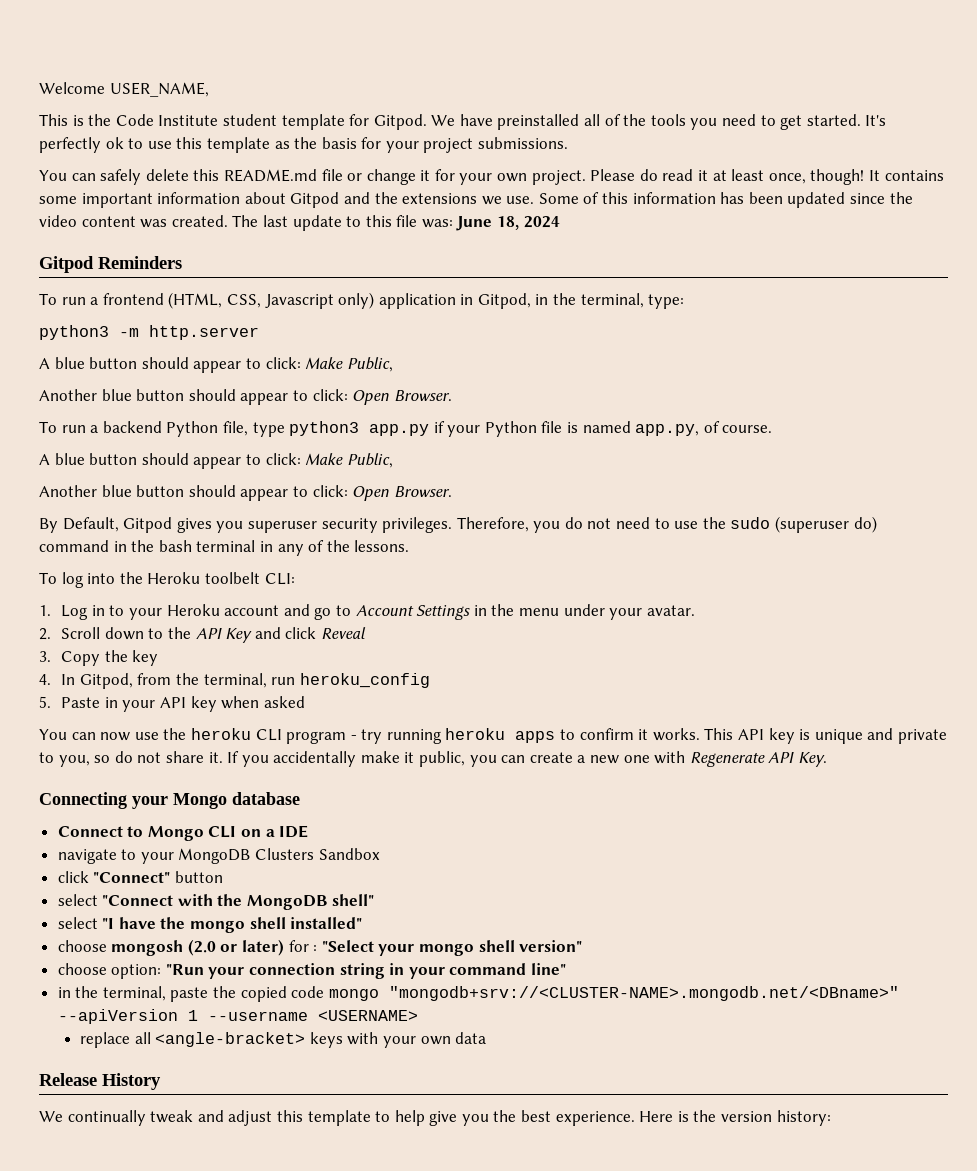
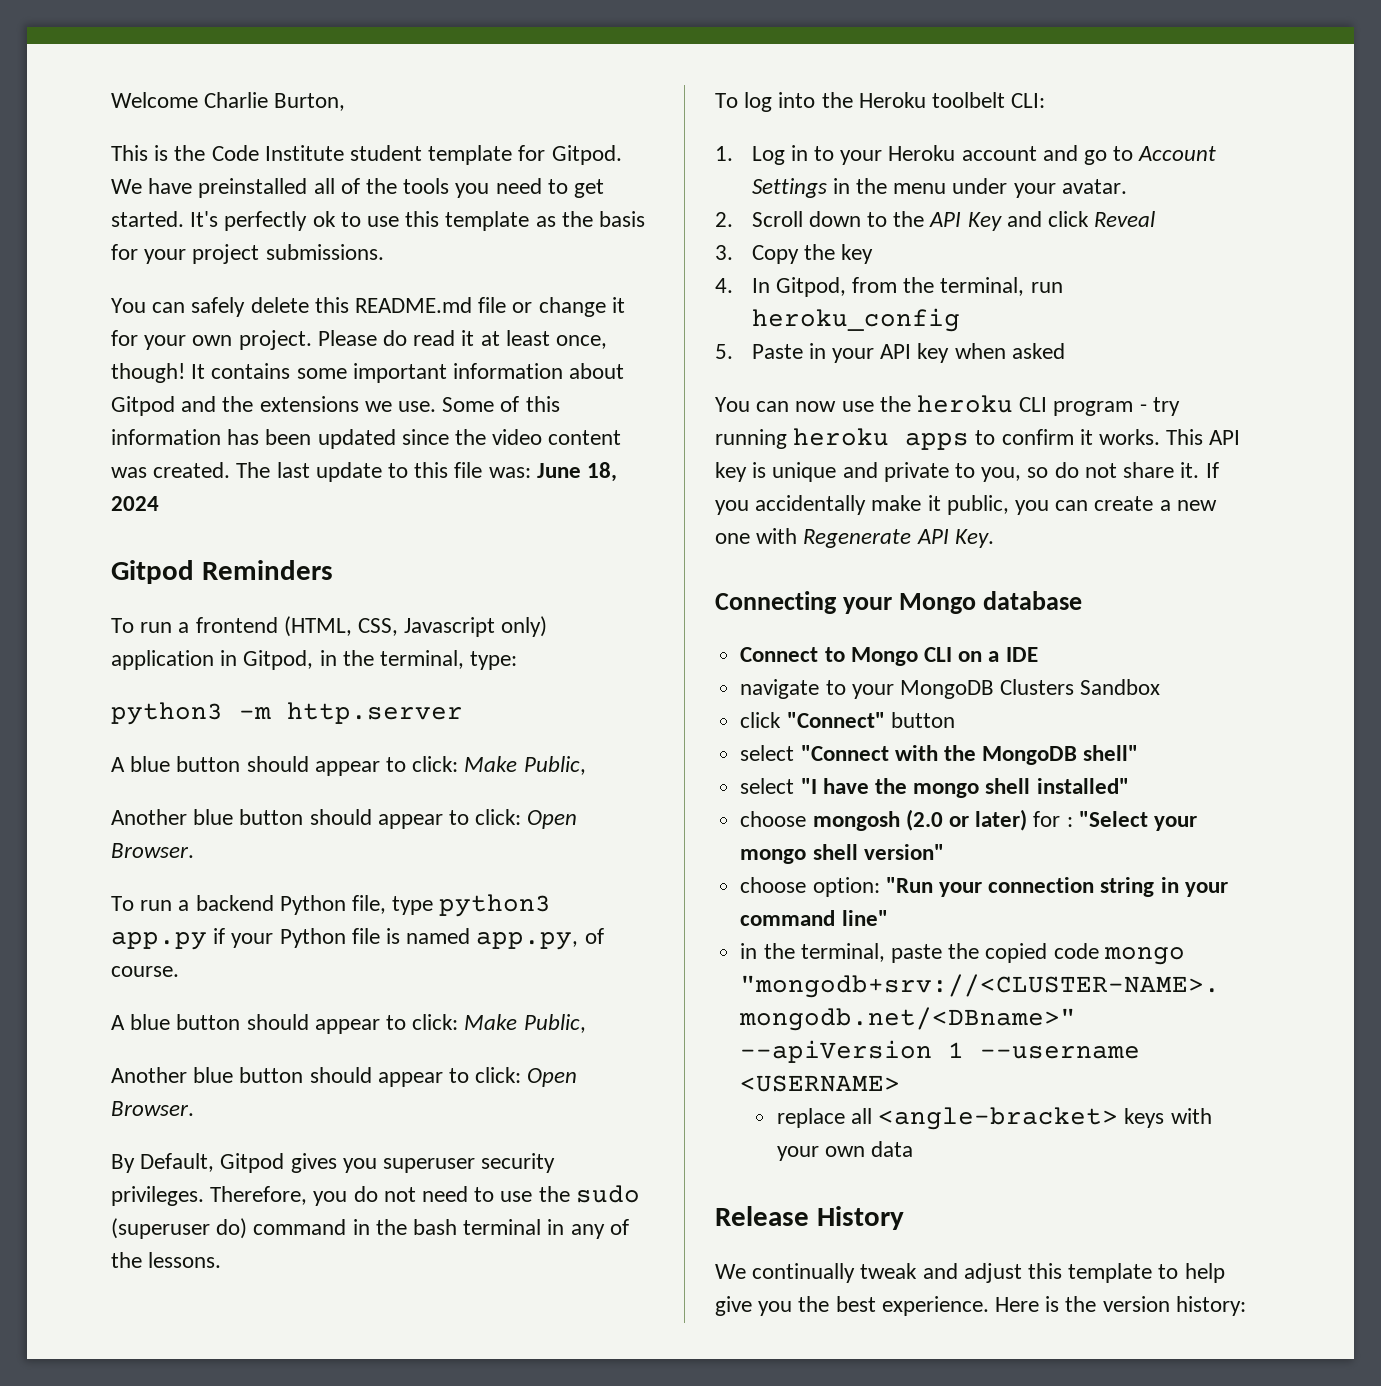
[109,82,209,97] USER_NAME, -> [204,92,346,111] Charlie Burton,

